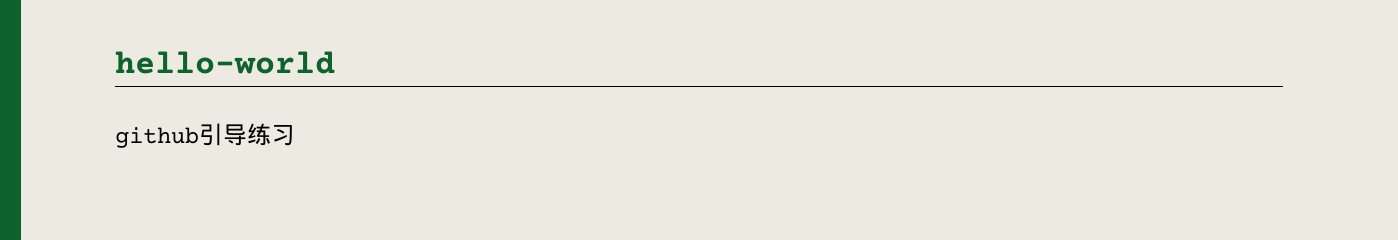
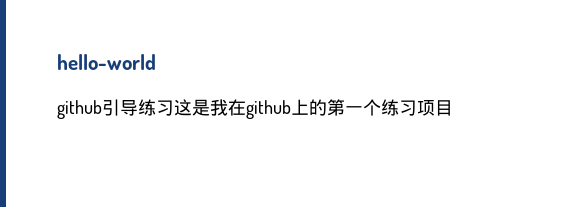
(295, 135) none -> [174,99,453,119] 这是我在github上的第一个练习项目

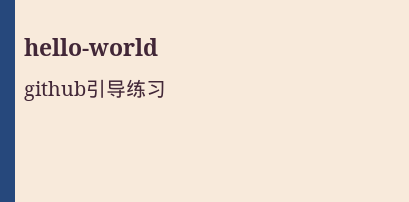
[174,99,453,119] 这是我在github上的第一个练习项目 -> (166, 89) none

